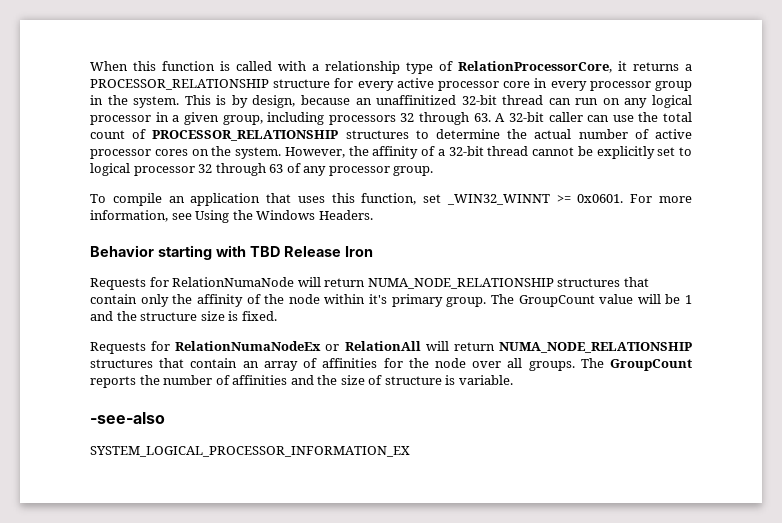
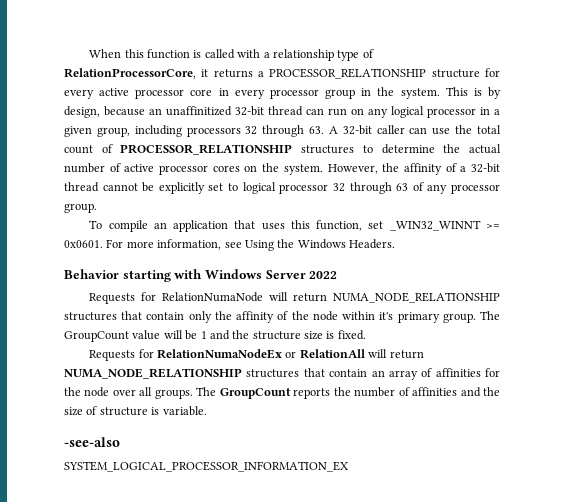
[249,246,373,257] TBD Release Iron -> [204,269,338,279] Windows Server 2022

